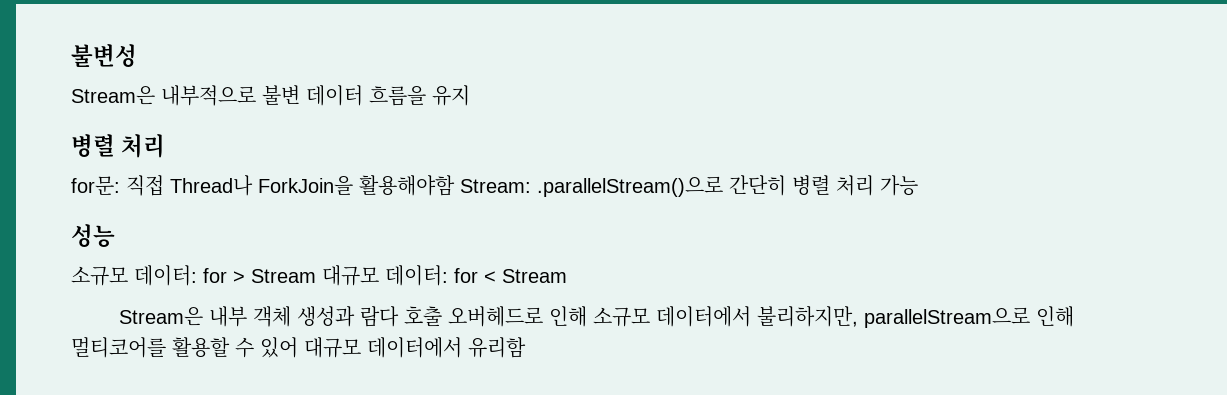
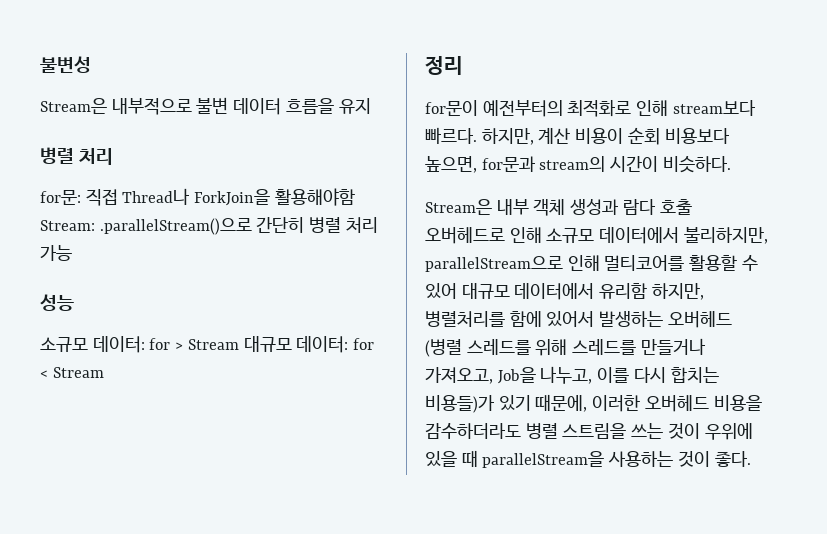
(567, 276) none -> [425,56,463,75] [425,99,756,117] [425,127,730,145] [425,156,731,173] // 정리 // for문이 예전부터의 최적화로 인해 stream보다 빠르다. 하지만, 계산 비용이 순회 비용보다 높으면, for문과 stream의 시간이 비슷하다.
(526, 347) none -> [651,283,704,300] [425,311,732,328] [425,338,706,357] [425,366,719,384] [425,394,762,413] [425,423,753,440] [425,450,751,468] 하지만, 병렬처리를 함에 있어서 발생하는 오버헤드 (병렬 스레드를 위해 스레드를 만들거나 가져오고, Job을 나누고, 이를 다시 합치는 비용들)가 있기 때문에, 이러한 오버헤드 비용을 감수하더라도 병렬 스트림을 쓰는 것이 우위에 있을 때 parallelStream을 사용하는 것이 좋다.

